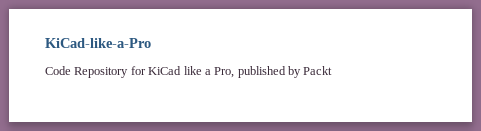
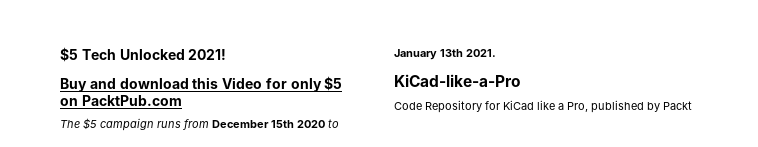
(45, 43) none -> [60,47,227,62] [60,76,343,92] [60,95,182,106] [60,118,339,131] [394,49,496,60] $5 Tech Unlocked 2021! // Buy and download this Video for only $5 on PacktPub.com // The $5 campaign runs from December 15th 2020 to January 13th 2021. //

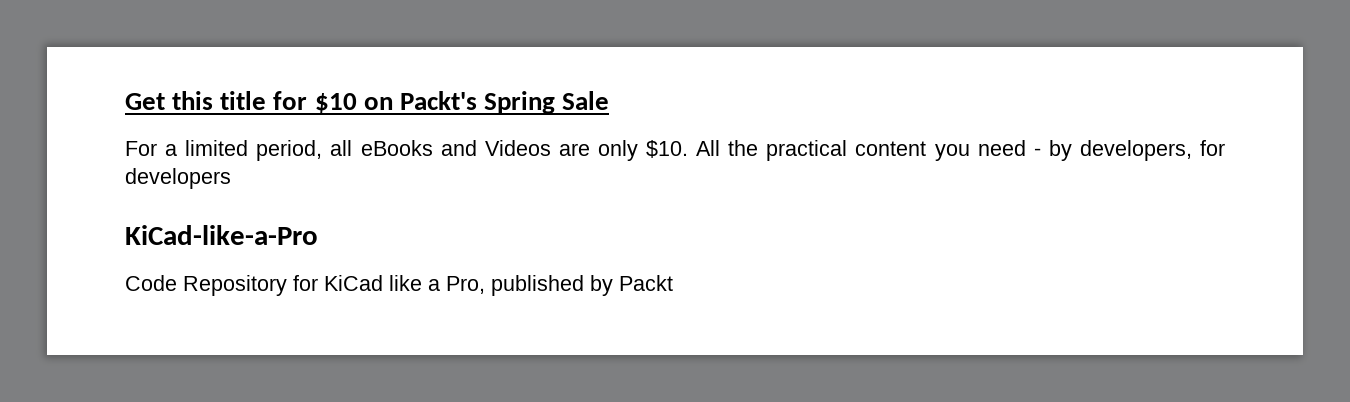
[60,47,227,62] [60,76,343,92] [60,95,182,106] [60,118,339,131] [394,49,496,60] $5 Tech Unlocked 2021! // Buy and download this Video for only $5 on PacktPub.com // The $5 campaign runs from December 15th 2020 to January 13th 2021. -> [125,91,610,114] [125,140,1226,161] [125,168,231,189] Get this title for $10 on Packt's Spring Sale // For a limited period, all eBooks and Videos are only $10. All the practical content you need - by developers, for developers

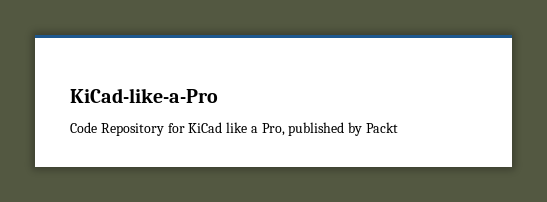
[125,91,610,114] [125,140,1226,161] [125,168,231,189] Get this title for $10 on Packt's Spring Sale // For a limited period, all eBooks and Videos are only $10. All the practical content you need - by developers, for developers // -> (70, 95) none

